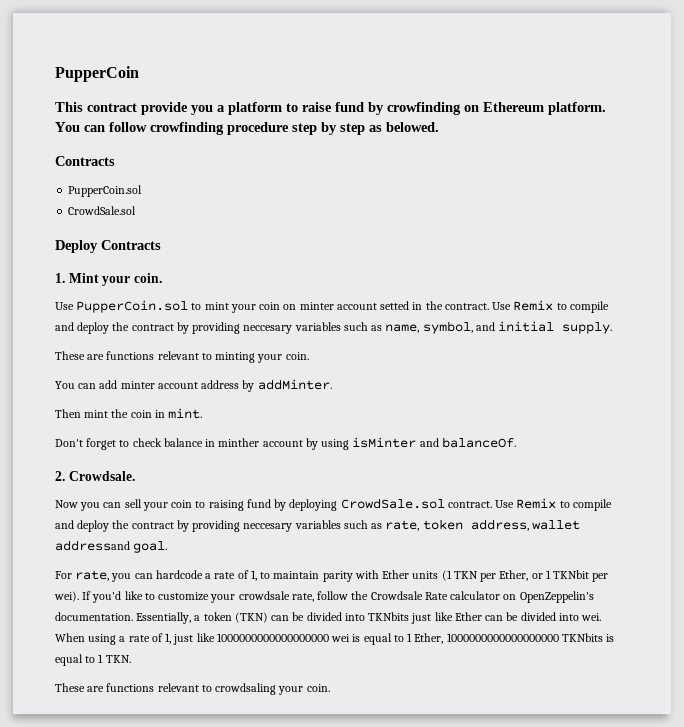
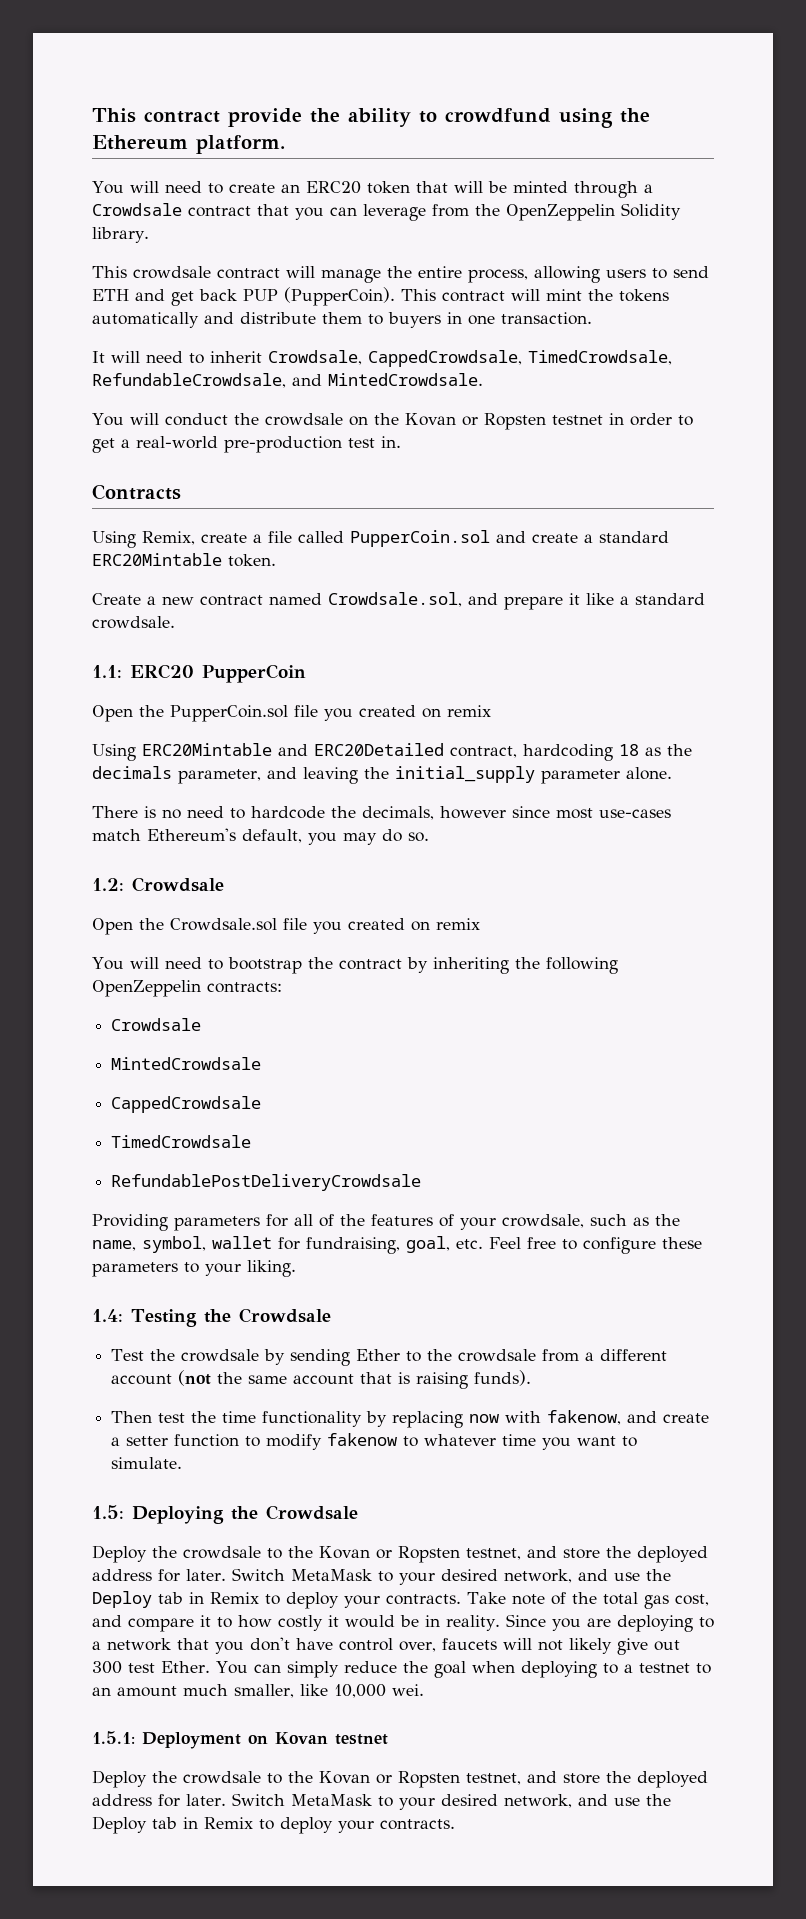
[55,66,139,82] PupperCoin // -> (92, 115) none
[191,102,606,115] [55,122,439,135] [55,156,115,166] [68,185,143,197] [68,206,137,215] [55,240,161,253] [55,273,162,286] [55,300,609,313] [55,322,383,334] you a platform to raise fund by crowfinding on Ethereum platform. You can follow crowfinding procedure step by step as belowed. // Contracts // PupperCoin.sol // CrowdSale.sol // Deploy Contracts // 1. Mint your coin. // Use PupperCoin.sol to mint your coin on minter account setted in the contract. Use Remix to compile and deploy the contract by providing neccesary variables such as -> [310,108,650,128] [92,135,285,154] [92,181,653,198] [92,203,681,221] [92,227,149,243] [92,266,709,283] [92,287,669,306] [92,312,592,328] [92,350,672,367] [92,373,483,388] [92,413,693,430] [92,436,401,453] [92,484,181,500] [92,530,669,548] [92,553,276,567] [92,592,705,610] [92,616,175,629] [92,664,306,683] [92,705,491,722] [92,743,692,761] [92,766,672,784] [92,806,671,820] [92,828,429,845] [92,877,224,892] [92,918,480,935] [92,957,618,974] [92,980,282,997] [111,1018,202,1031] [111,1057,262,1070] [111,1096,262,1113] [111,1135,252,1148] [111,1174,422,1191] [92,1214,680,1231] the ability to crowdfund using the Ethereum platform. // You will need to create an ERC20 token that will be minted through a Crowdsale contract that you can leverage from the OpenZeppelin Solidity library. // This crowdsale contract will manage the entire process, allowing users to send ETH and get back PUP (PupperCoin). This contract will mint the tokens automatically and distribute them to buyers in one transaction. // It will need to inherit Crowdsale, CappedCrowdsale, TimedCrowdsale, RefundableCrowdsale, and MintedCrowdsale. // You will conduct the crowdsale on the Kovan or Ropsten testnet in order to get a real-world pre-production test in. // Contracts // Using Remix, create a file called PupperCoin.sol and create a standard ERC20Mintable token. // Create a new contract named Crowdsale.sol, and prepare it like a standard crowdsale. // 1.1: ERC20 PupperCoin // Open the PupperCoin.sol file you created on remix // Using ERC20Mintable and ERC20Detailed contract, hardcoding 18 as the decimals parameter, and leaving the initial_supply parameter alone. // There is no need to hardcode the decimals, however since most use-cases match Ethereum's default, you may do so. // 1.2: Crowdsale // Open the Crowdsale.sol file you created on remix // You will need to bootstrap the contract by inheriting the following OpenZeppelin contracts: // Crowdsale // MintedCrowdsale // CappedCrowdsale // TimedCrowdsale // RefundablePostDeliveryCrowdsale // Providing parameters for all of the features of your crowdsale, such as the
[475,321,613,334] [55,351,309,363] [55,379,332,392] [55,408,203,419] [55,437,516,450] [55,471,135,481] [55,498,612,511] [55,519,580,532] [55,540,168,553] [55,570,609,582] [54,591,594,603] [55,612,602,624] [55,633,615,645] [55,654,131,666] [55,683,330,695] and initial supply. // These are functions relevant to minting your coin. // You can add minter account address by addMinter. // Then mint the coin in mint. // Don't forget to check balance in minther account by using isMinter and balanceOf. // 2. Crowdsale. // Now you can sell your coin to raising fund by deploying CrowdSale.sol contract. Use Remix to compile and deploy the contract by providing neccesary variables such as rate, token address, wallet addressand goal. // For rate, you can hardcode a rate of 1, to maintain parity with Ether units (1 TKN per Ether, or 1 TKNbit per wei). If you'd like to customize your crowdsale rate, follow the Crowdsale Rate calculator on OpenZeppelin's documentation. Essentially, a token (TKN) can be divided into TKNbits just like Ether can be divided into wei. When using a rate of 1, just like 1000000000000000000 wei is equal to 1 Ether, 1000000000000000000 TKNbits is equal to 1 TKN. // These are functions relevant to crowdsaling your coin. -> [212,1236,702,1254] [92,1260,296,1277] [92,1308,331,1327] [111,1349,668,1366] [111,1370,532,1389] [111,1410,710,1428] [111,1433,638,1450] [111,1457,183,1469] [92,1505,358,1524] [92,1545,708,1563] [92,1568,671,1585] [92,1591,709,1609] [92,1614,714,1632] [92,1637,680,1655] [92,1661,711,1678] [92,1684,424,1698] [92,1731,388,1749] [92,1770,708,1788] [92,1793,671,1810] [92,1816,455,1834] wallet for fundraising, goal, etc. Feel free to configure these parameters to your liking. // 1.4: Testing the Crowdsale // Test the crowdsale by sending Ether to the crowdsale from a different account (not the same account that is raising funds). // Then test the time functionality by replacing now with fakenow, and create a setter function to modify fakenow to whatever time you want to simulate. // 1.5: Deploying the Crowdsale // Deploy the crowdsale to the Kovan or Ropsten testnet, and store the deployed address for later. Switch MetaMask to your desired network, and use the Deploy tab in Remix to deploy your contracts. Take note of the total gas cost, and compare it to how costly it would be in reality. Since you are deploying to a network that you don't have control over, faucets will not likely give out 300 test Ether. You can simply reduce the goal when deploying to a testnet to an amount much smaller, like 10,000 wei. // 1.5.1: Deployment on Kovan testnet // Deploy the crowdsale to the Kovan or Ropsten testnet, and store the deployed address for later. Switch MetaMask to your desired network, and use the Deploy tab in Remix to deploy your contracts.

